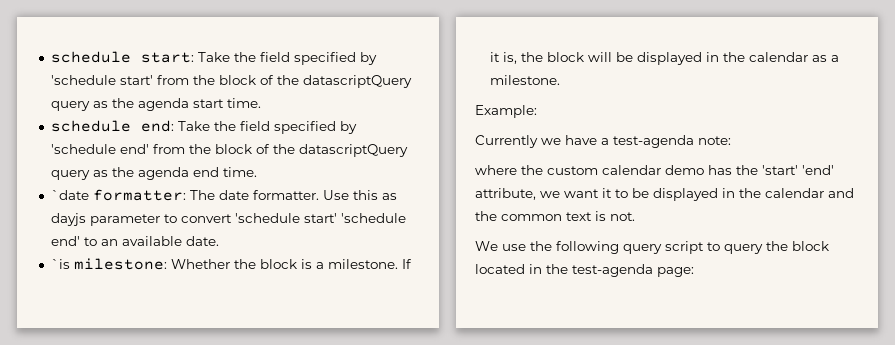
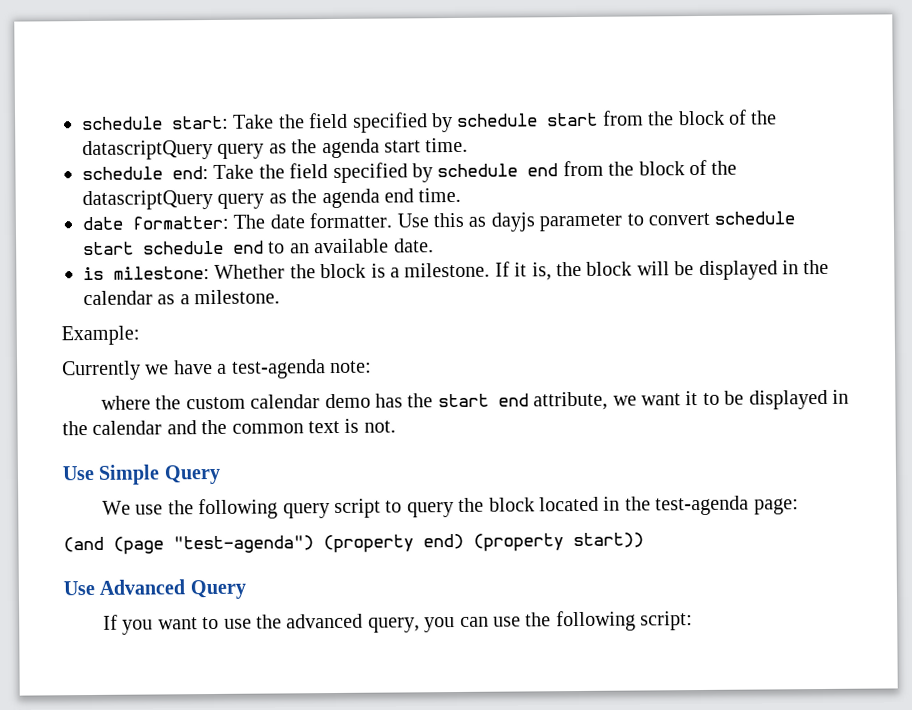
[50,75,153,85] 'schedule start' -> [457,112,599,127] schedule start
[50,144,149,154] 'schedule end' -> [437,163,559,178] schedule end
[50,190,89,200] `date -> [82,216,123,231] date
[234,213,406,223] [50,236,80,246] 'schedule start' 'schedule end' -> [714,211,796,225] [83,240,264,256] schedule start schedule end
[50,259,70,269] `is -> [83,266,104,281] is
[762,165,834,175] 'start' 'end' -> [437,393,529,408] start end
(635, 216) none -> [62,464,221,485] // Use Simple Query
(694, 272) none -> [63,532,644,555] [63,579,246,600] [102,610,694,635] // (and (page "test-agenda") (property end) (property start)) // Use Advanced Query // If you want to use the advanced query, you can use the following script:

